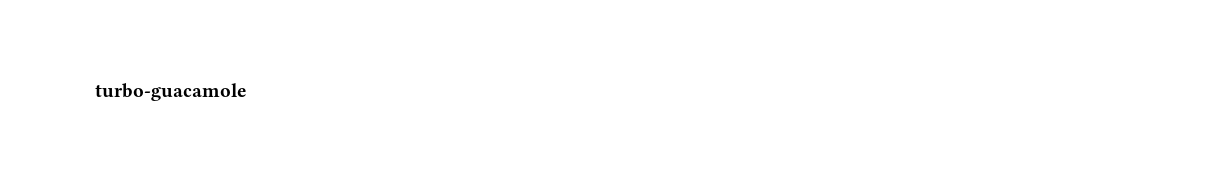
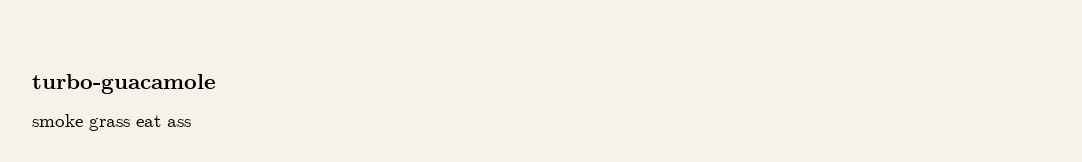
(247, 92) none -> [32,114,191,131] // smoke grass eat ass

